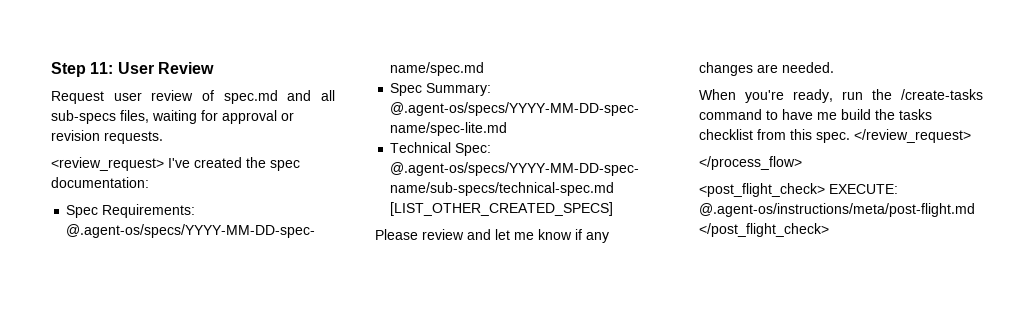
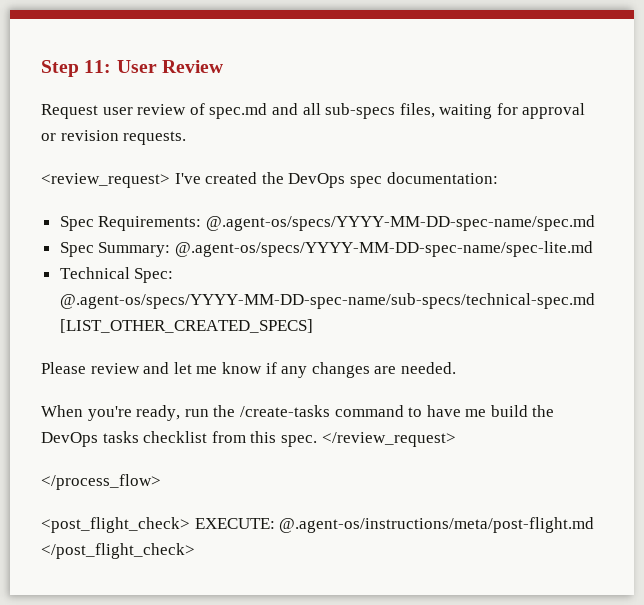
(266, 162) none -> [288,173,346,188] DevOps
(895, 114) none -> [41,432,98,447] DevOps

